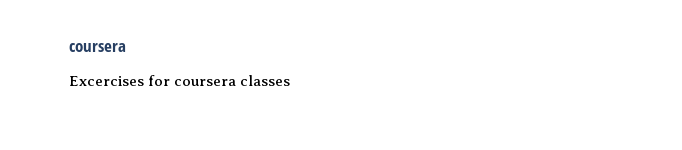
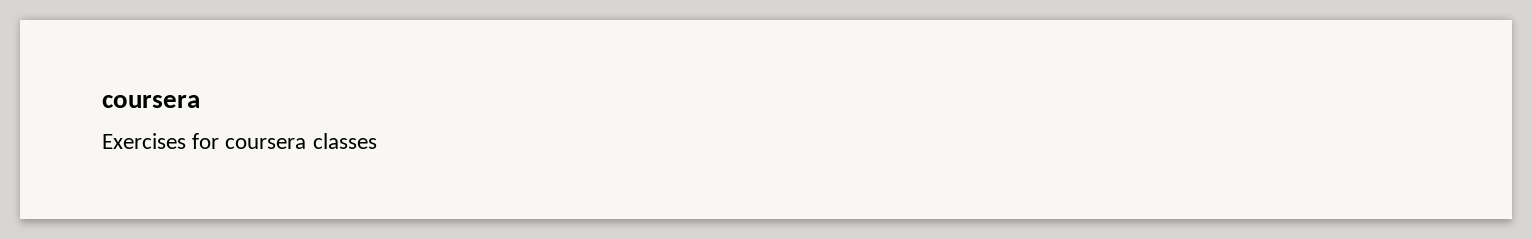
[69,76,144,86] Excercises -> [102,133,186,149] Exercises

